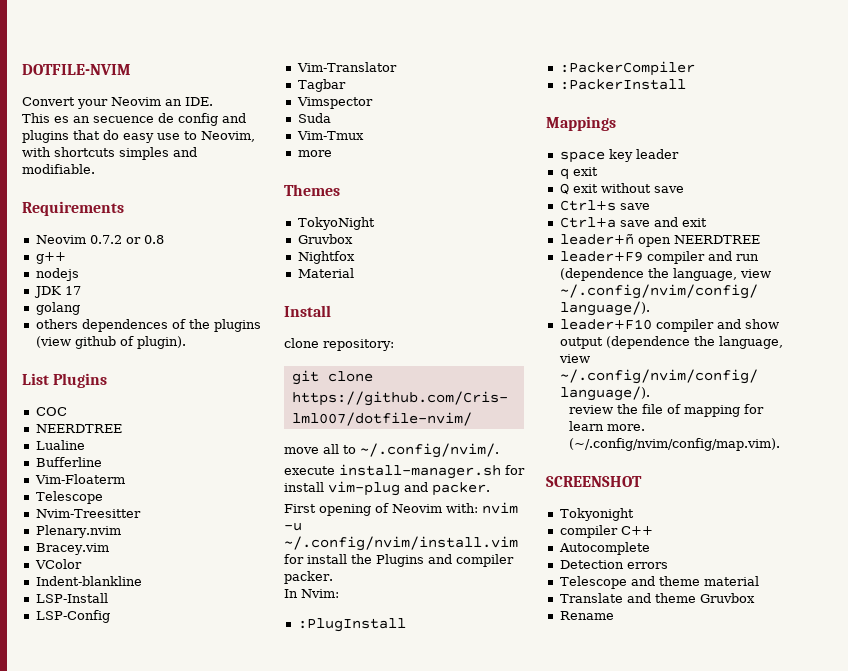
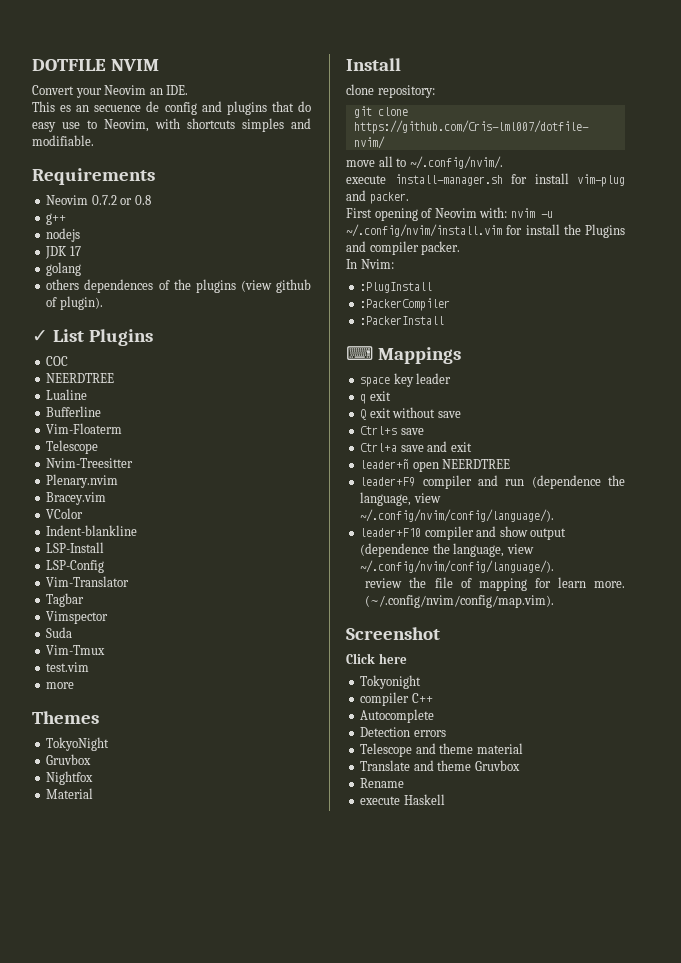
[22,64,131,75] DOTFILE-NVIM -> [32,59,159,71] DOTFILE NVIM
(186, 342) none -> [32,330,48,342] ✓
(364, 135) none -> [46,662,90,672] // test.vim
(686, 84) none -> [346,346,373,360] ⌨
[546,476,642,487] SCREENSHOT -> [346,627,440,640] [346,653,407,664] Screenshot // Click here
(614, 615) none -> [360,794,445,805] // execute Haskell

